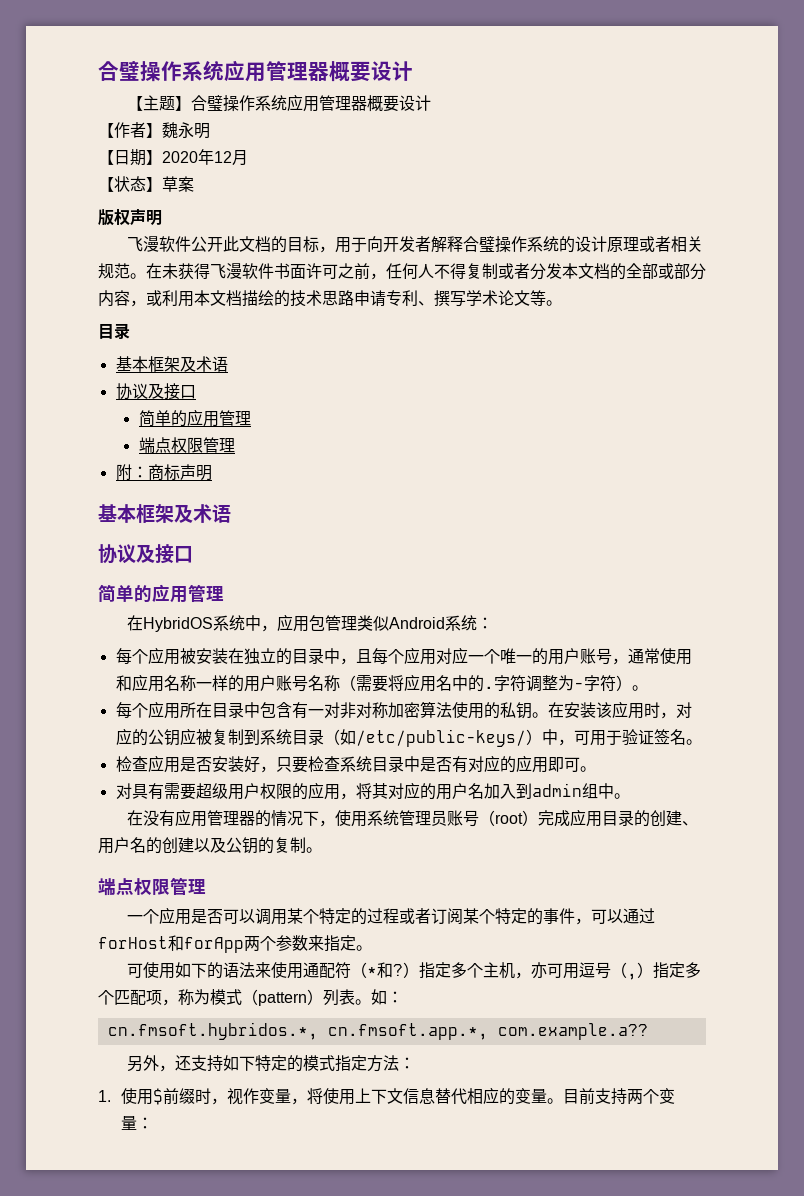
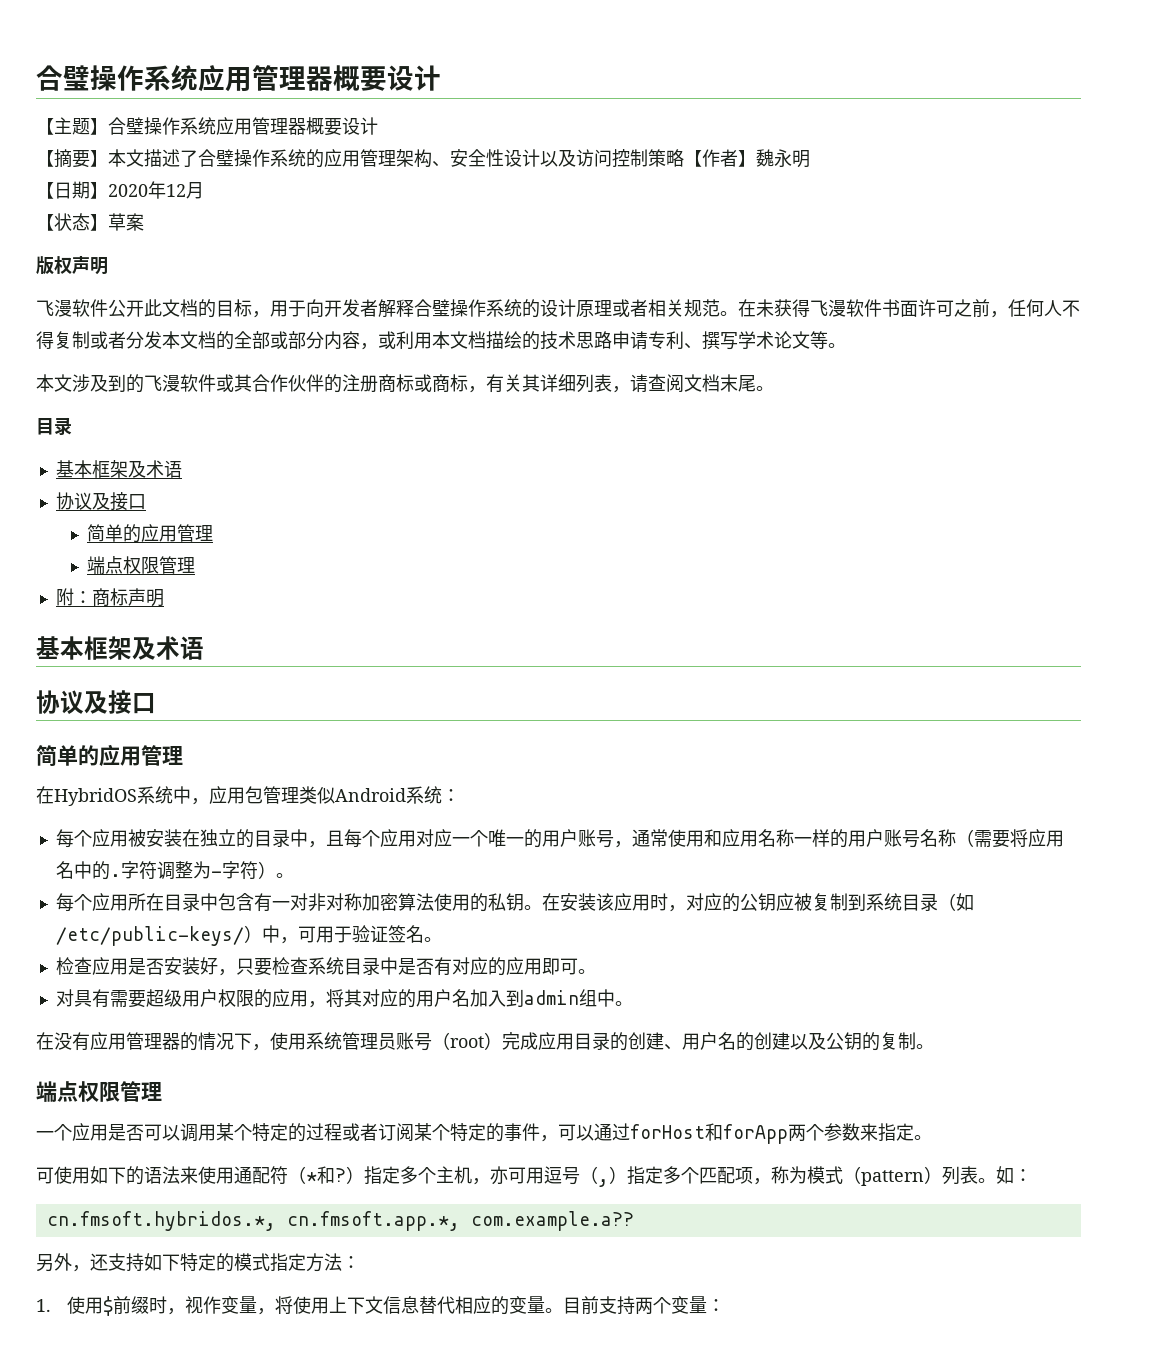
(114, 130) none -> [54,149,702,168] 摘要】本文描述了合璧操作系统的应用管理架构、安全性设计以及访问控制策略【
(562, 303) none -> [36,374,774,393] // 本文涉及到的飞漫软件或其合作伙伴的注册商标或商标，有关其详细列表，请查阅文档末尾。

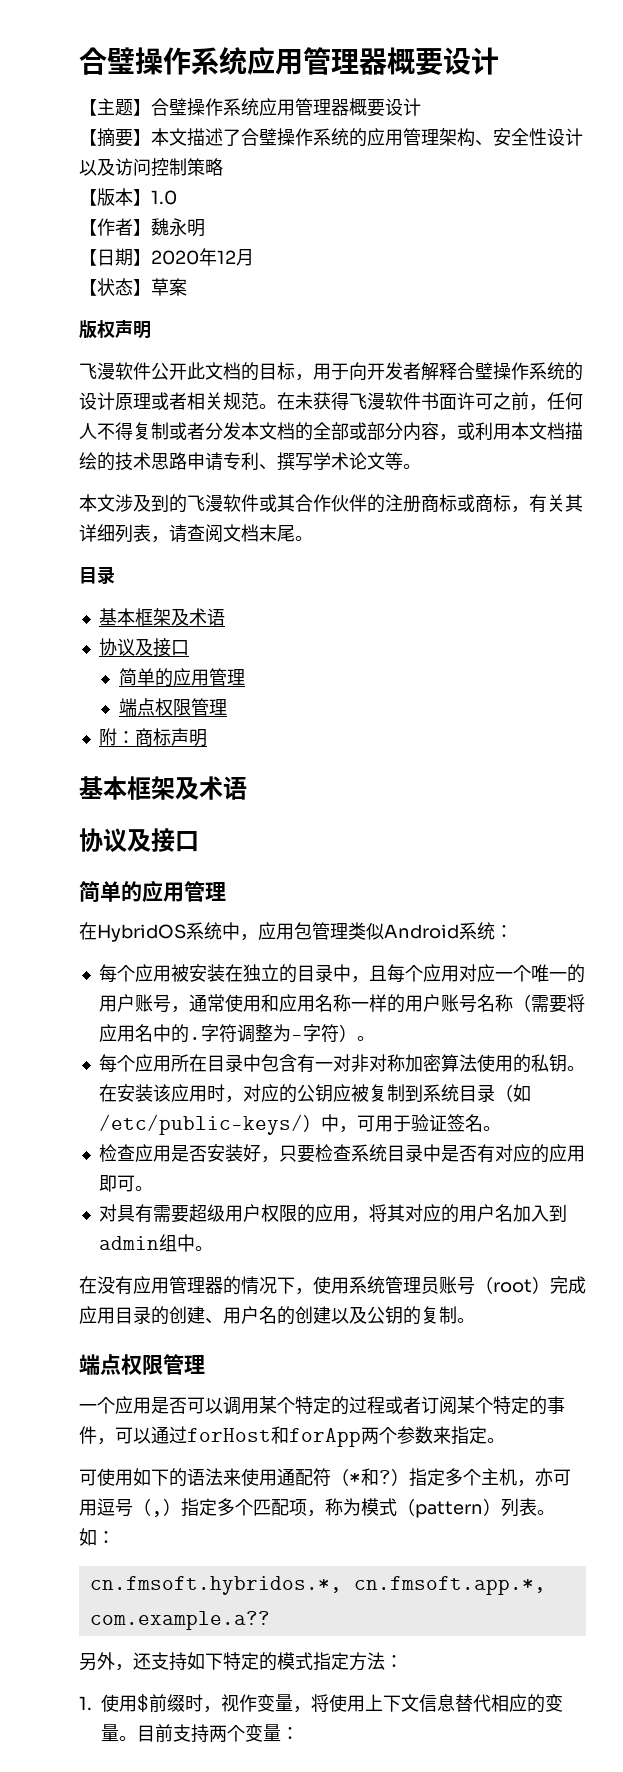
(684, 158) none -> [79,188,177,206] // 【版本】1.0 //

